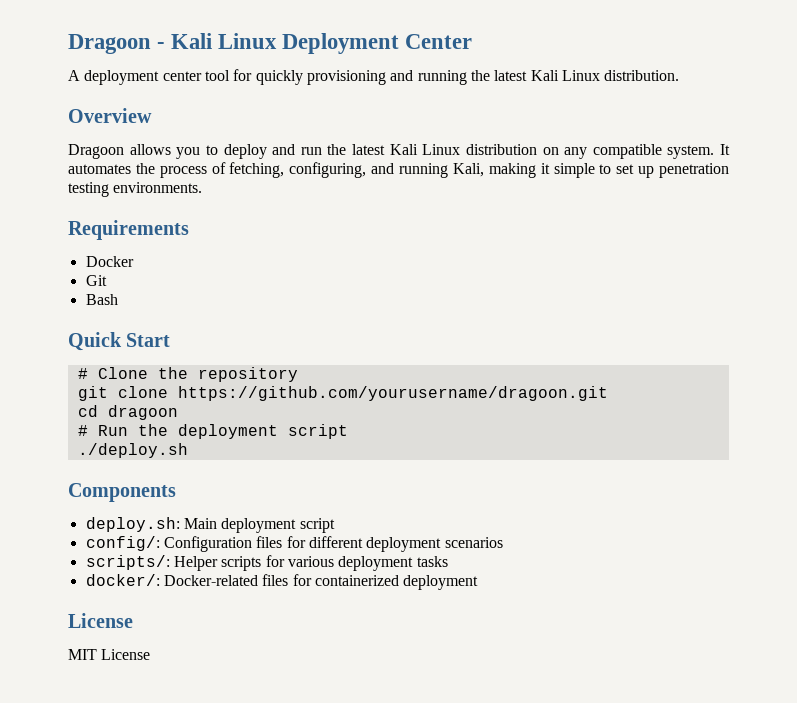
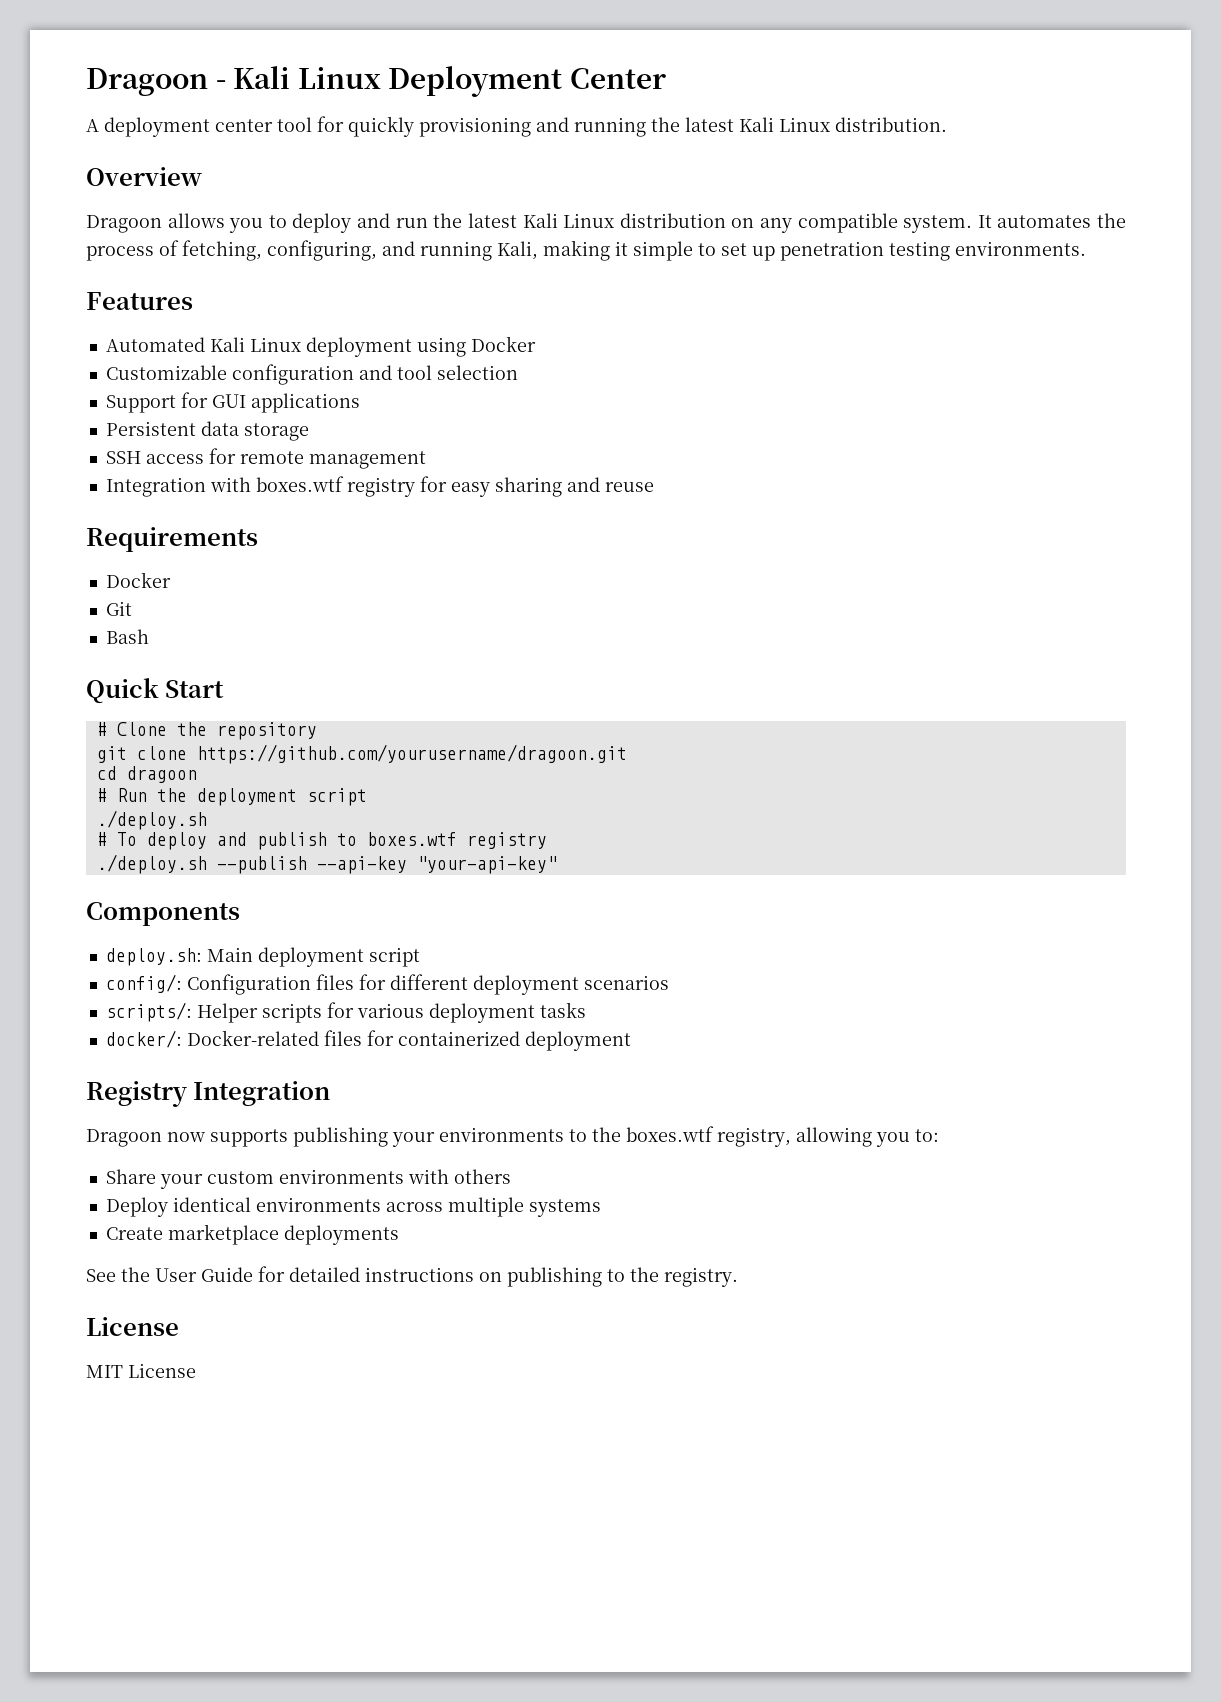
(203, 187) none -> [86,292,193,310] [105,336,536,357] [105,364,518,385] [105,392,360,413] [105,421,309,441] [105,448,426,469] [105,476,654,497] // Features // Automated Kali Linux deployment using Docker // Customizable configuration and tool selection // Support for GUI applications // Persistent data storage // SSH access for remote management // Integration with boxes.wtf registry for easy sharing and reuse
(188, 450) none -> [96,832,547,850] [96,854,557,874] // # To deploy and publish to boxes.wtf registry // ./deploy.sh --publish --api-key "your-api-key"
(479, 582) none -> [86,1081,331,1107] [86,1126,939,1147] [105,1169,511,1189] [105,1197,601,1217] [105,1224,399,1245] [86,1266,738,1287] // Registry Integration // Dragoon now supports publishing your environments to the boxes.wtf registry, allowing you to: // Share your custom environments with others // Deploy identical environments across multiple systems // Create marketplace deployments // See the User Guide for detailed instructions on publishing to the registry.

